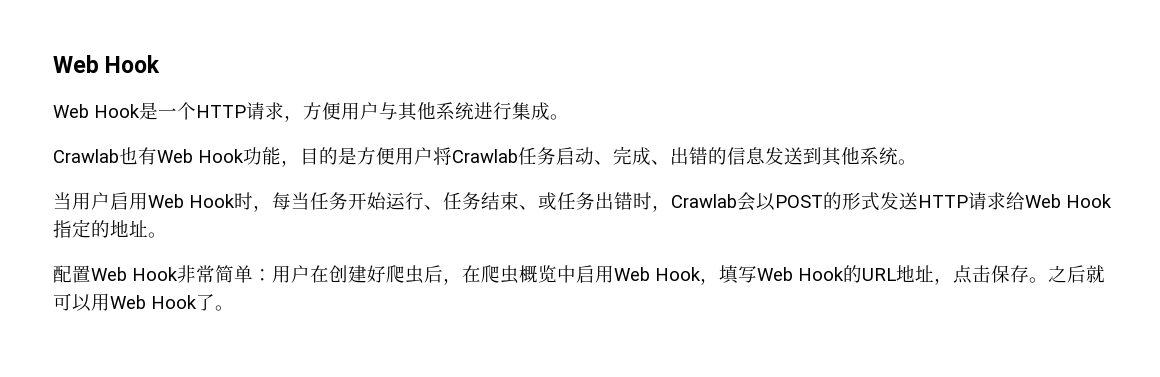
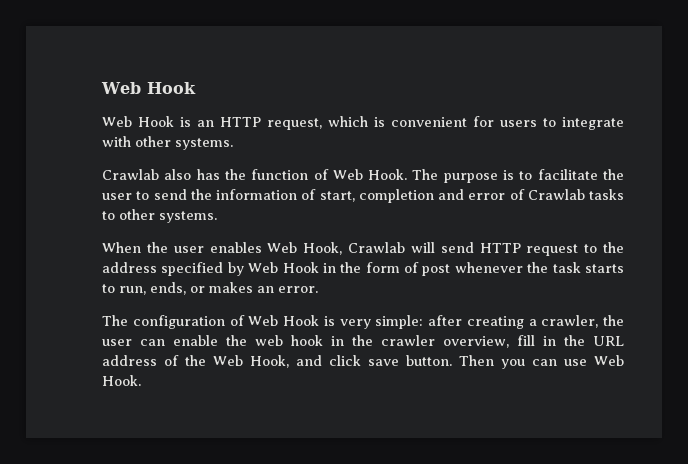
[139,102,569,122] [53,146,917,167] [53,191,1112,212] [53,219,167,238] [53,265,1105,285] [53,293,234,312] 是一个HTTP请求，方便用户与其他系统进行集成。 // Crawlab也有Web Hook功能，目的是方便用户将Crawlab任务启动、完成、出错的信息发送到其他系统。 // 当用户启用Web Hook时，每当任务开始运行、任务结束、或任务出错时，Crawlab会以POST的形式发送HTTP请求给Web Hook指定的地址。 // 配置Web Hook非常简单：用户在创建好爬虫后，在爬虫概览中启用Web Hook，填写Web Hook的URL地址，点击保存。之后就可以用Web Hook了。 -> [180,116,624,130] [102,136,233,150] [102,169,625,183] [102,189,624,203] [102,209,217,223] [102,242,624,256] [102,262,624,276] [102,282,318,295] [102,315,624,329] [102,335,624,348] [102,355,624,369] [102,375,141,386] is an HTTP request, which is convenient for users to integrate with other systems. // Crawlab also has the function of Web Hook. The purpose is to facilitate the user to send the information of start, completion and error of Crawlab tasks to other systems. // When the user enables Web Hook, Crawlab will send HTTP request to the address specified by Web Hook in the form of post whenever the task starts to run, ends, or makes an error. // The configuration of Web Hook is very simple: after creating a crawler, the user can enable the web hook in the crawler overview, fill in the URL address of the Web Hook, and click save button. Then you can use Web Hook.

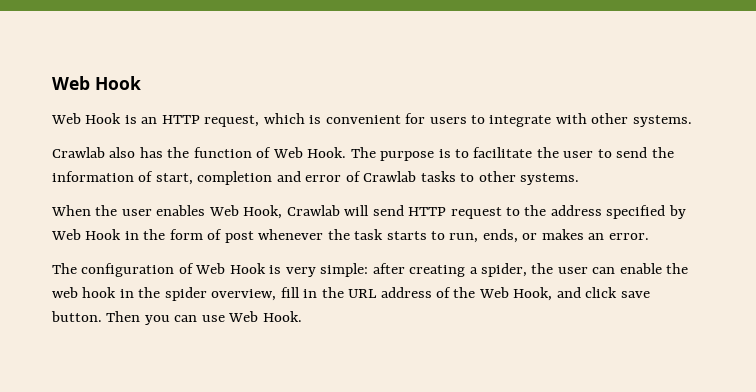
[541,315,599,328] crawler, -> [481,263,528,277] spider,
[381,335,435,346] crawler -> [164,287,207,301] spider

